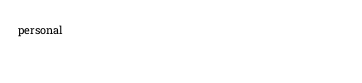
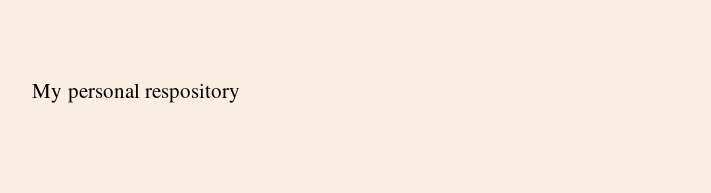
[18,25,63,37] personal -> [32,83,241,103] My personal respository

